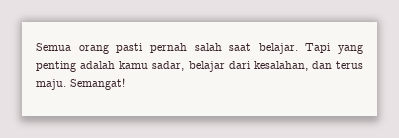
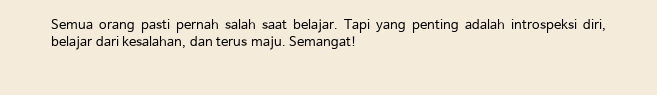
[119,61,185,71] kamu sadar, -> [510,19,606,33] introspeksi diri,

